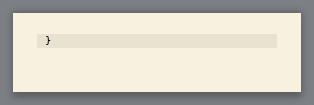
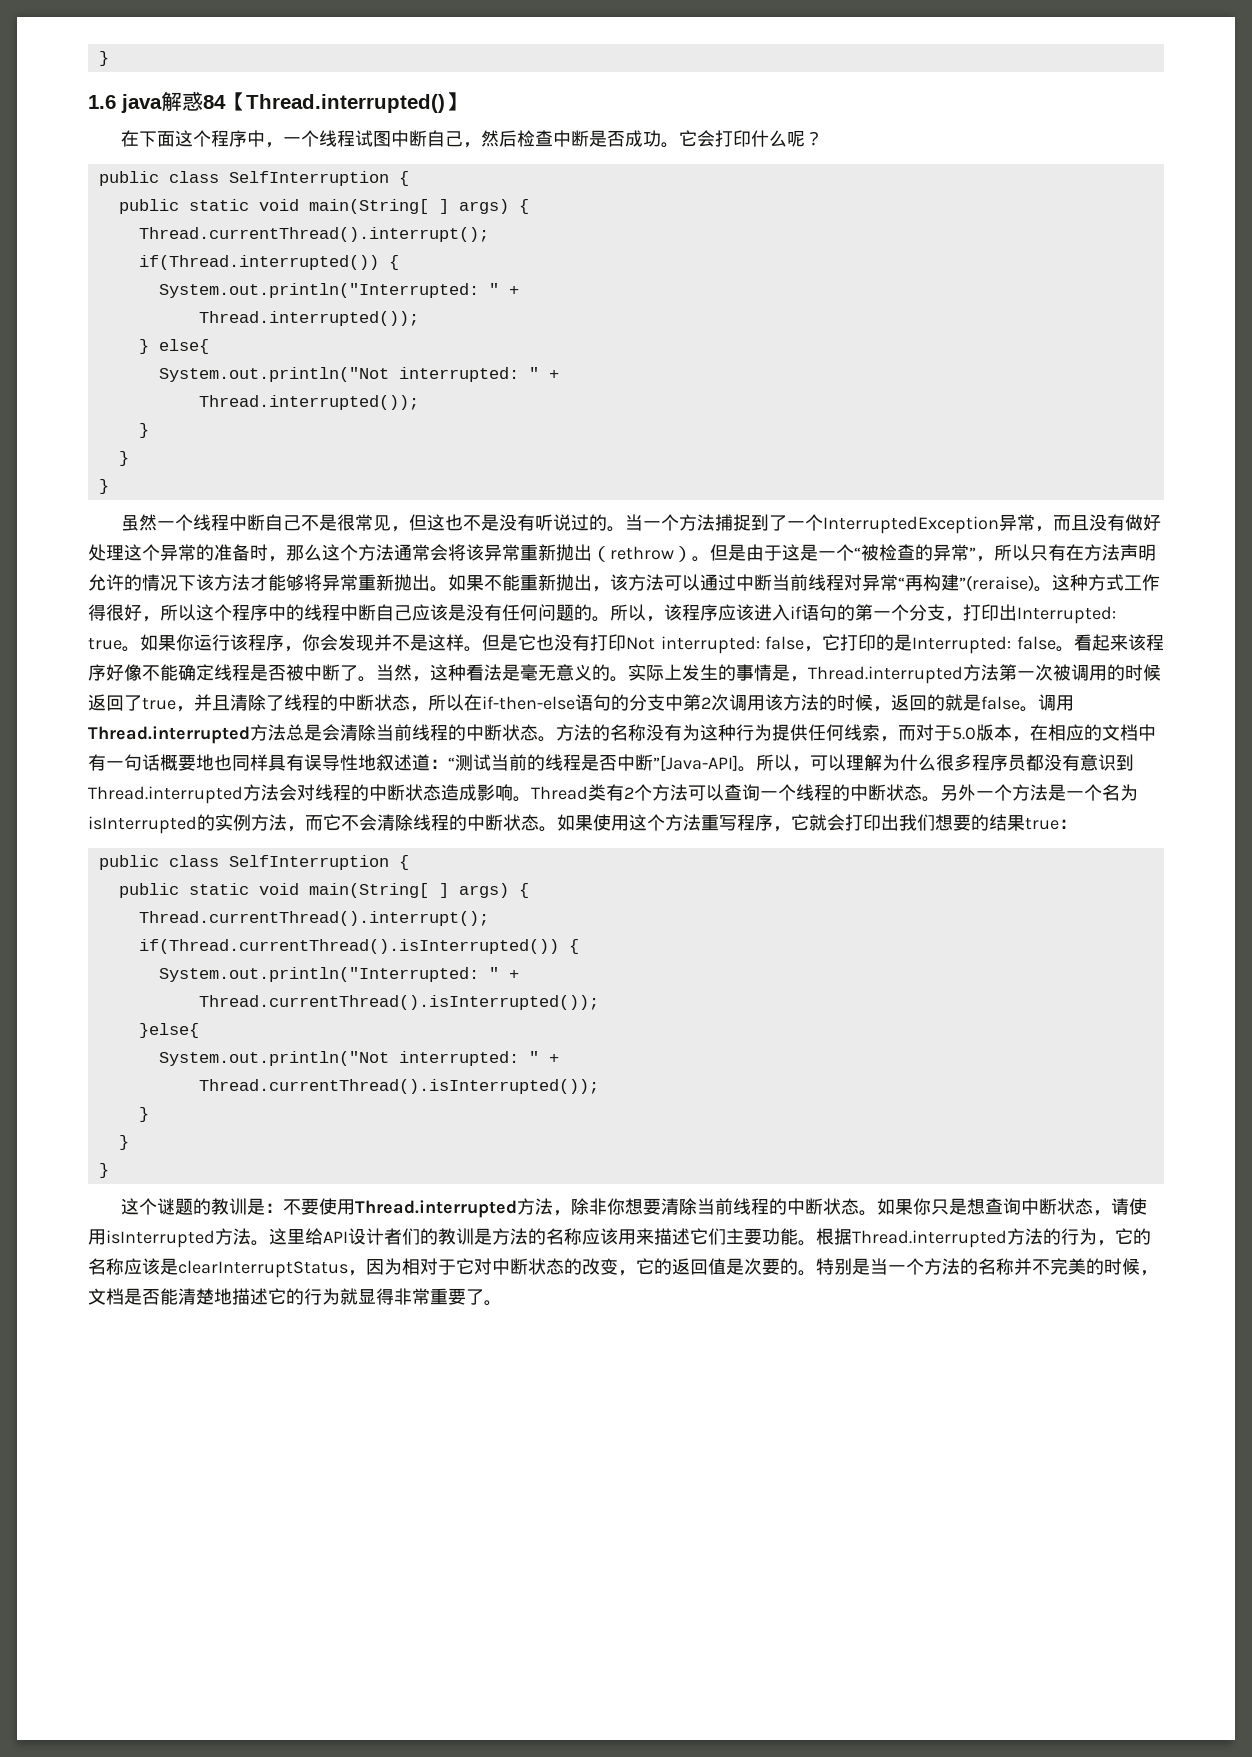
[44,36,51,45] } -> [98,51,109,66] [88,91,466,113] [120,130,823,148] [98,171,409,186] [118,199,529,214] [138,227,489,242] [138,255,399,270] [158,283,519,298] [198,311,419,326] [138,339,209,354] [158,367,559,382] [198,395,419,410] [138,423,149,438] [118,451,129,466] [98,479,109,494] [120,514,1161,534] [88,544,1156,562] [88,574,1160,592] [88,604,1116,624] [88,634,1165,654] [88,664,1161,684] [88,694,1074,712] [88,724,1156,744] [88,754,1134,772] [88,784,1138,804] [88,814,1077,834] [98,855,409,870] [118,883,529,898] [138,911,489,926] [138,939,579,954] [158,967,519,982] [198,995,599,1010] [138,1023,199,1038] [158,1051,559,1066] [198,1079,599,1094] [138,1107,149,1122] [118,1135,129,1150] [98,1163,109,1178] [120,1198,1147,1218] [88,1228,1151,1248] [88,1258,1158,1278] [88,1288,502,1306] } // 1.6 java解惑84【Thread.interrupted()】 // 在下面这个程序中，一个线程试图中断自己，然后检查中断是否成功。它会打印什么呢？ // public class SelfInterruption { // public static void main(String[ ] args) { // Thread.currentThread().interrupt(); // if(Thread.interrupted()) { // System.out.println("Interrupted: " + // Thread.interrupted()); // } else{ // System.out.println("Not interrupted: " + // Thread.interrupted()); // } // } // } // 虽然一个线程中断自己不是很常见，但这也不是没有听说过的。当一个方法捕捉到了一个InterruptedException异常，而且没有做好处理这个异常的准备时，那么这个方法通常会将该异常重新抛出（rethrow）。但是由于这是一个“被检查的异常”，所以只有在方法声明允许的情况下该方法才能够将异常重新抛出。如果不能重新抛出，该方法可以通过中断当前线程对异常“再构建”(reraise)。这种方式工作得很好，所以这个程序中的线程中断自己应该是没有任何问题的。所以，该程序应该进入if语句的第一个分支，打印出Interrupted: true。如果你运行该程序，你会发现并不是这样。但是它也没有打印Not interrupted: false，它打印的是Interrupted: false。看起来该程序好像不能确定线程是否被中断了。当然，这种看法是毫无意义的。实际上发生的事情是，Thread.interrupted方法第一次被调用的时候返回了true，并且清除了线程的中断状态，所以在if-then-else语句的分支中第2次调用该方法的时候，返回的就是false。调用Thread.interrupted方法总是会清除当前线程的中断状态。方法的名称没有为这种行为提供任何线索，而对于5.0版本，在相应的文档中有一句话概要地也同样具有误导性地叙述道：“测试当前的线程是否中断”[Java-API]。所以，可以理解为什么很多程序员都没有意识到Thread.interrupted方法会对线程的中断状态造成影响。Thread类有2个方法可以查询一个线程的中断状态。另外一个方法是一个名为isInterrupted的实例方法，而它不会清除线程的中断状态。如果使用这个方法重写程序，它就会打印出我们想要的结果true： // public class SelfInterruption { // public static void main(String[ ] args) { // Thread.currentThread().interrupt(); // if(Thread.currentThread().isInterrupted()) { // System.out.println("Interrupted: " + // Thread.currentThread().isInterrupted()); // }else{ // System.out.println("Not interrupted: " + // Thread.currentThread().isInterrupted()); // } // } // } // 这个谜题的教训是：不要使用Thread.interrupted方法，除非你想要清除当前线程的中断状态。如果你只是想查询中断状态，请使用isInterrupted方法。这里给API设计者们的教训是方法的名称应该用来描述它们主要功能。根据Thread.interrupted方法的行为，它的名称应该是clearInterruptStatus，因为相对于它对中断状态的改变，它的返回值是次要的。特别是当一个方法的名称并不完美的时候，文档是否能清楚地描述它的行为就显得非常重要了。

